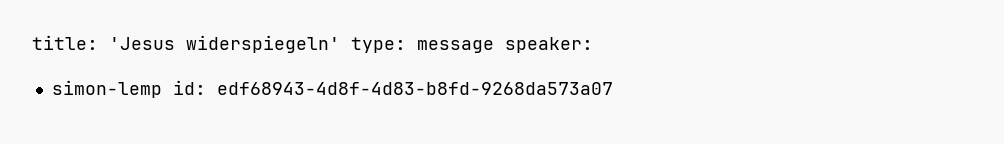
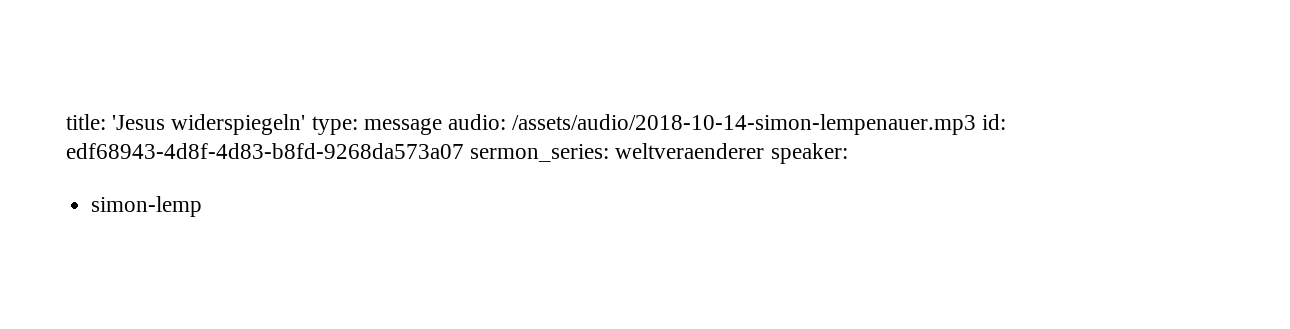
(494, 46) none -> [448,114,1007,135] [66,143,765,162] audio: /assets/audio/2018-10-14-simon-lempenauer.mp3 id: edf68943-4d8f-4d83-b8fd-9268da573a07 sermon_series: weltveraenderer
[172,80,613,95] id: edf68943-4d8f-4d83-b8fd-9268da573a07 -> (203, 206) none

